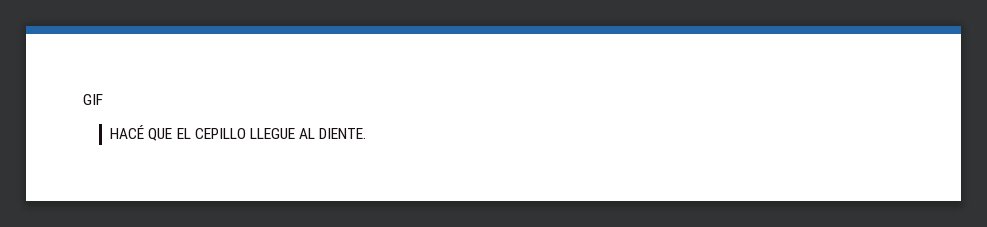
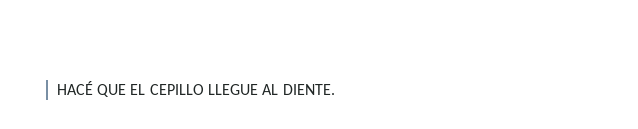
[83,94,103,105] GIF // -> (56, 88) none

